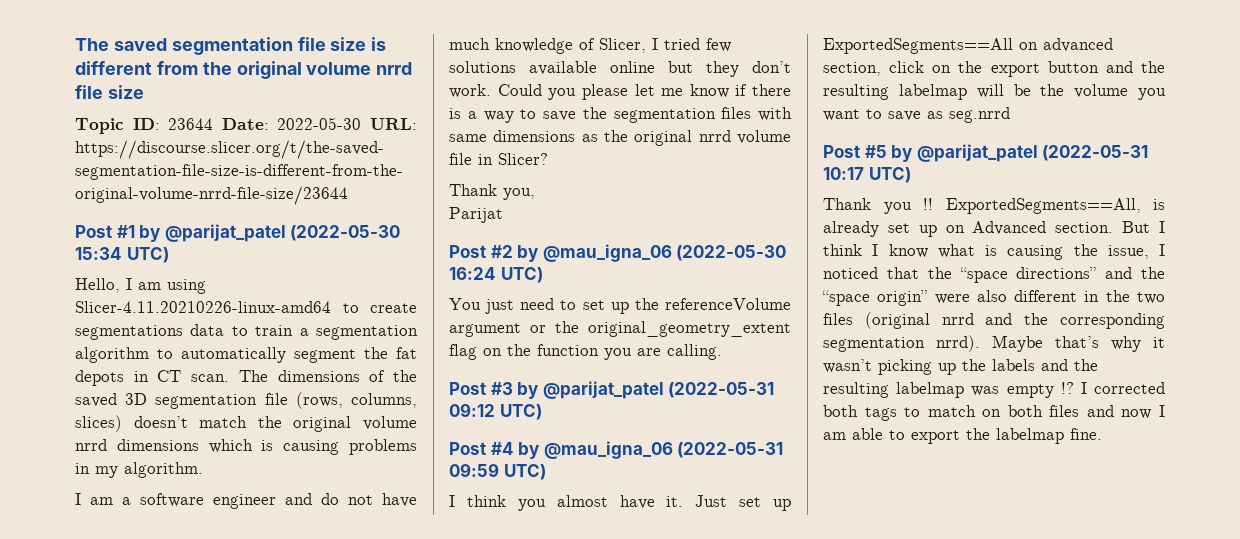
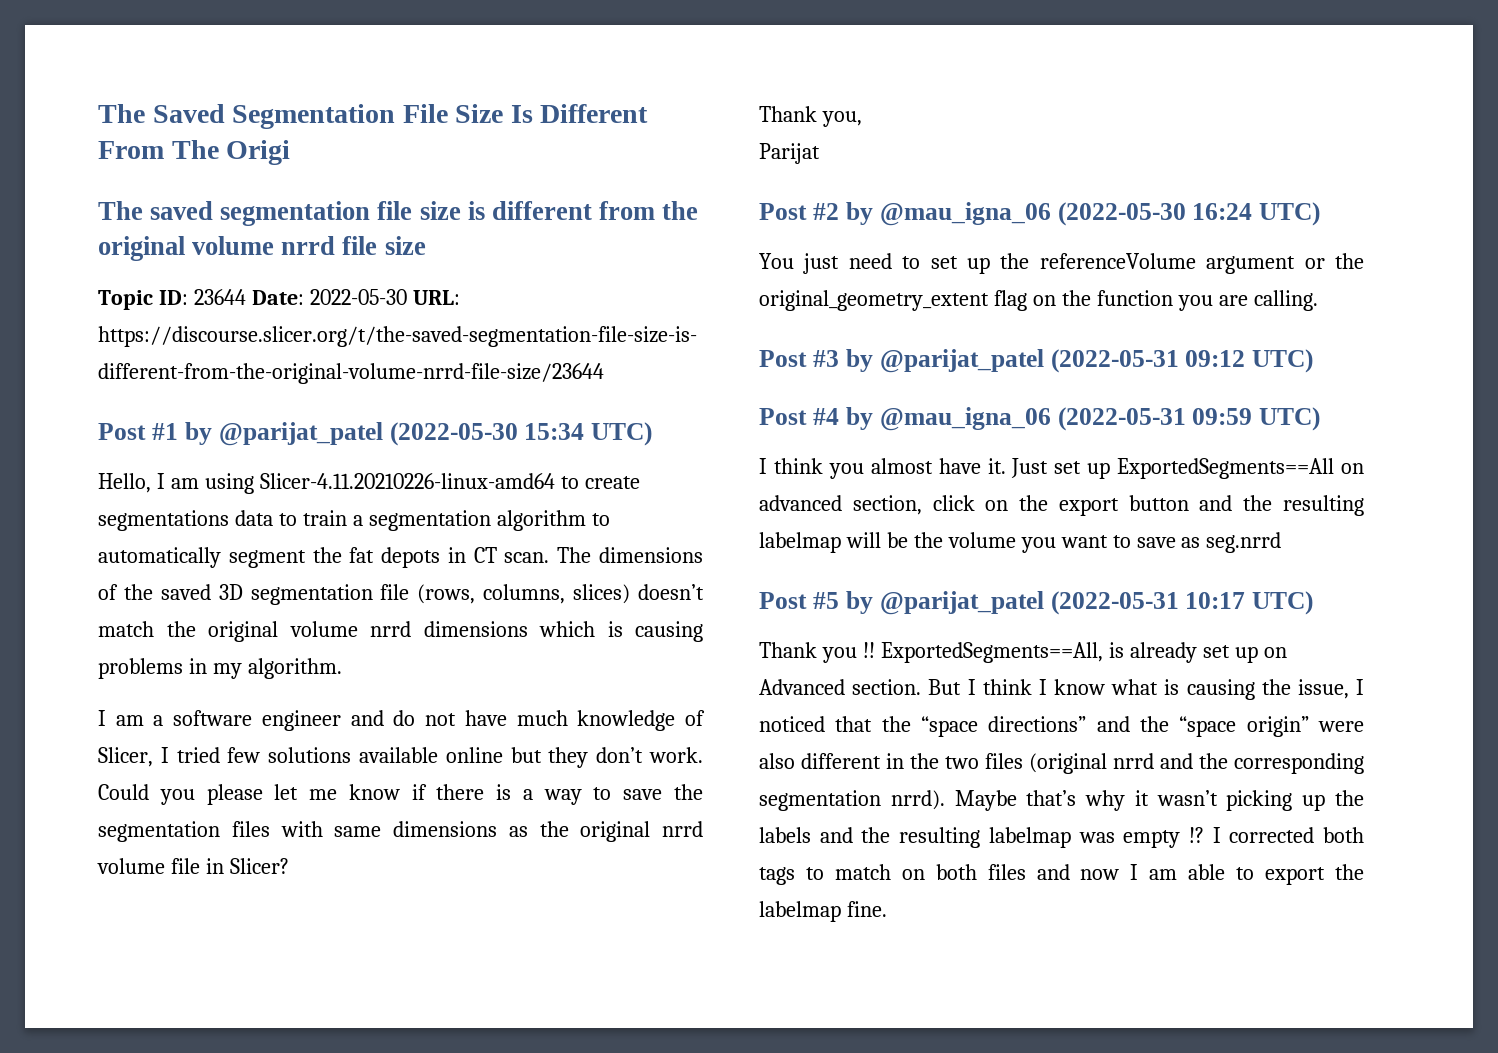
[75,38,109,51] The -> [98,104,649,129] [98,140,291,165] [98,201,143,220] The Saved Segmentation File Size Is Different From The Origi // The

